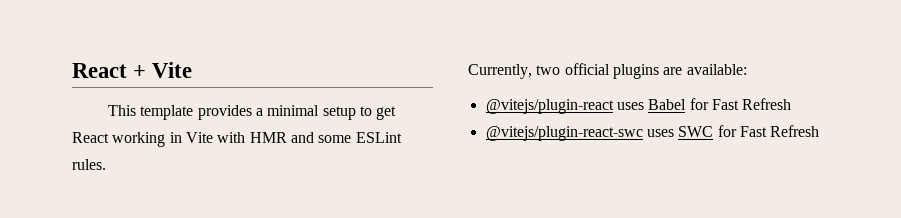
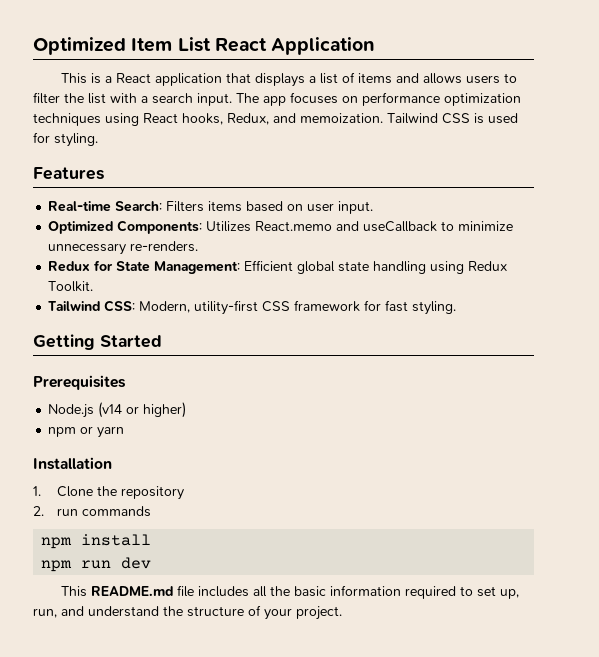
[72,62,193,78] [107,105,397,120] [72,132,402,147] [72,159,106,170] [468,63,747,79] [485,98,792,114] [485,125,820,141] React + Vite // This template provides a minimal setup to get React working in Vite with HMR and some ESLint rules. // Currently, two official plugins are available: // @vitejs/plugin-react uses Babel for Fast Refresh // @vitejs/plugin-react-swc uses SWC for Fast Refresh -> [33,37,376,55] [61,72,518,87] [33,92,521,106] [33,113,518,126] [33,132,98,147] [33,167,104,180] [48,201,374,214] [48,220,514,234] [48,241,199,255] [48,260,508,274] [48,281,94,292] [48,300,457,315] [33,334,162,350] [33,375,126,390] [48,402,187,418] [48,426,125,438] [33,457,112,470] [33,486,184,500] [33,506,151,517] [41,534,152,549] [41,557,152,572] [61,585,520,599] [33,605,342,620] Optimized Item List React Application // This is a React application that displays a list of items and allows users to filter the list with a search input. The app focuses on performance optimization techniques using React hooks, Redux, and memoization. Tailwind CSS is used for styling. // Features // Real-time Search: Filters items based on user input. // Optimized Components: Utilizes React.memo and useCallback to minimize unnecessary re-renders. // Redux for State Management: Efficient global state handling using Redux Toolkit. // Tailwind CSS: Modern, utility-first CSS framework for fast styling. // Getting Started // Prerequisites // Node.js (v14 or higher) // npm or yarn // Installation // 1. Clone the repository // 2. run commands // npm install // npm run dev // This README.md file includes all the basic information required to set up, run, and understand the structure of your project.

